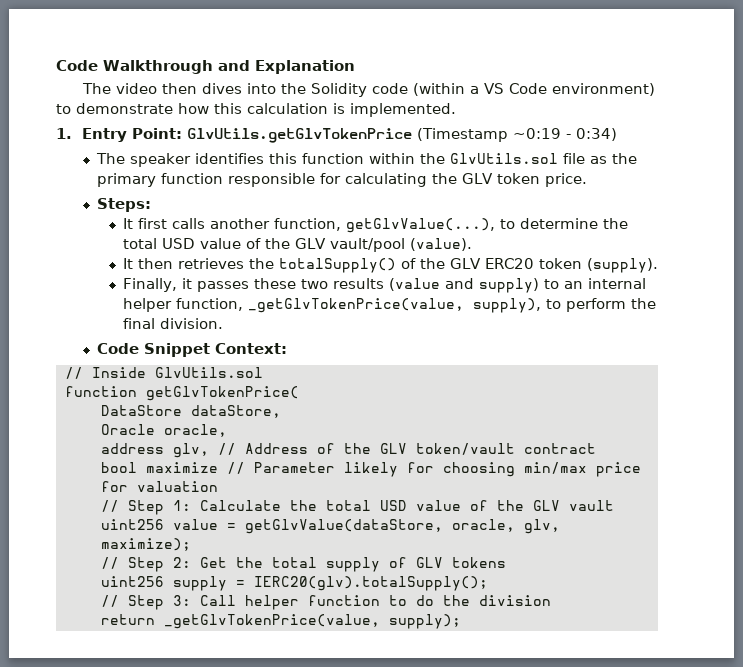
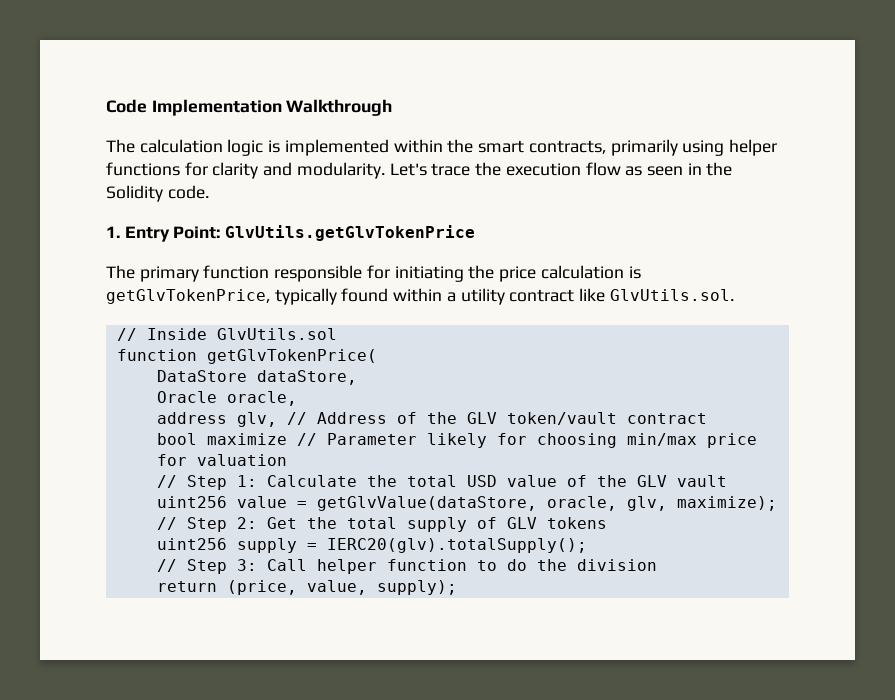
[56,60,98,71] Code -> [106,99,282,116] Code Implementation
[218,60,355,74] [82,83,656,97] [56,103,456,117] [56,128,617,143] [96,153,638,167] [97,173,588,187] [97,198,152,212] [122,218,628,233] [122,238,472,252] [122,258,658,273] [122,278,646,293] [122,298,656,313] [122,318,223,329] [97,343,288,357] and Explanation // The video then dives into the Solidity code (within a VS Code environment) to demonstrate how this calculation is implemented. // 1. Entry Point: GlvUtils.getGlvTokenPrice (Timestamp ~0:19 - 0:34) // The speaker identifies this function within the GlvUtils.sol file as the primary function responsible for calculating the GLV token price. // Steps: // It first calls another function, getGlvValue(...), to determine the total USD value of the GLV vault/pool (value). // It then retrieves the totalSupply() of the GLV ERC20 token (supply). // Finally, it passes these two results (value and supply) to an internal helper function, _getGlvTokenPrice(value, supply), to perform the final division. // Code Snippet Context: -> [106,139,777,156] [106,162,733,179] [106,185,209,202] [106,225,476,242] [106,265,641,282] [106,288,734,305] // The calculation logic is implemented within the smart contracts, primarily using helper functions for clarity and modularity. Let's trace the execution flow as seen in the Solidity code. // 1. Entry Point: GlvUtils.getGlvTokenPrice // The primary function responsible for initiating the price calculation is getGlvTokenPrice, typically found within a utility contract like GlvUtils.sol.
[163,614,380,629] _getGlvTokenPrice(value, -> [226,580,367,595] (price, value,

